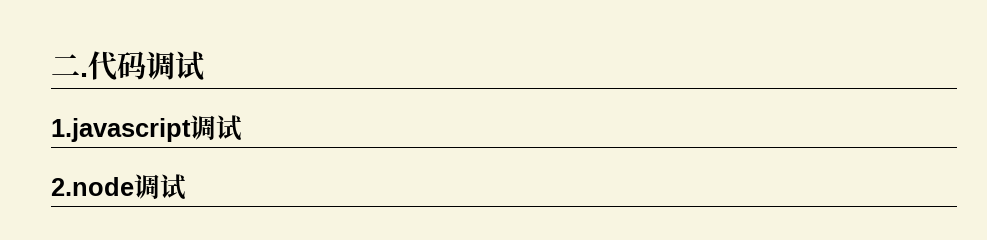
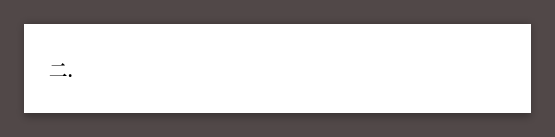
[88,51,204,81] [51,115,242,142] [51,174,186,200] 代码调试 // 1.javascript调试 // 2.node调试 -> (72, 75) none

